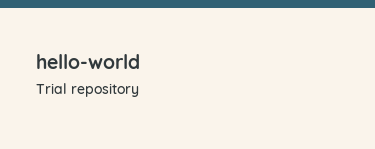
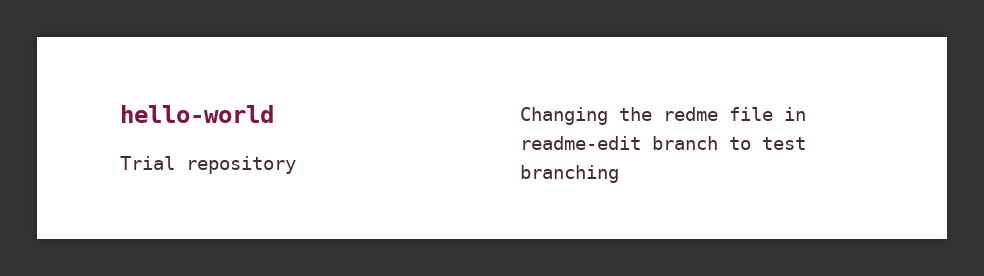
(139, 90) none -> [520,107,806,125] [520,136,806,150] [520,165,619,183] // Changing the redme file in readme-edit branch to test branching

